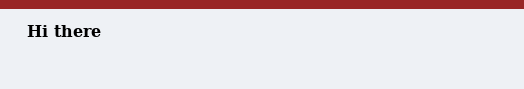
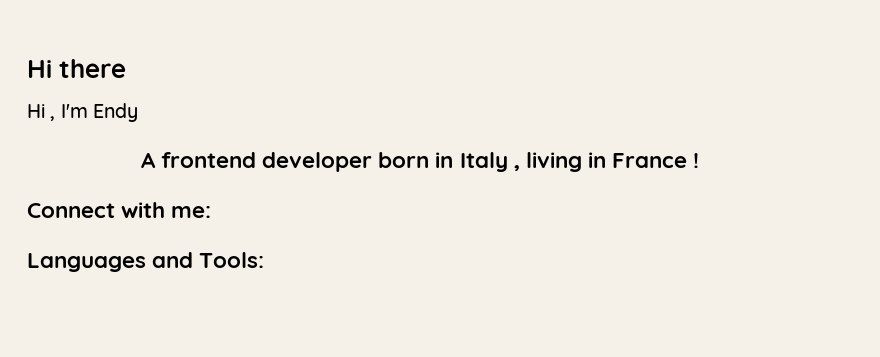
(101, 31) none -> [27,103,138,122] [141,152,699,172] [27,202,212,218] [27,252,265,272] // Hi , I'm Endy // A frontend developer born in Italy , living in France ! // Connect with me: // Languages and Tools:

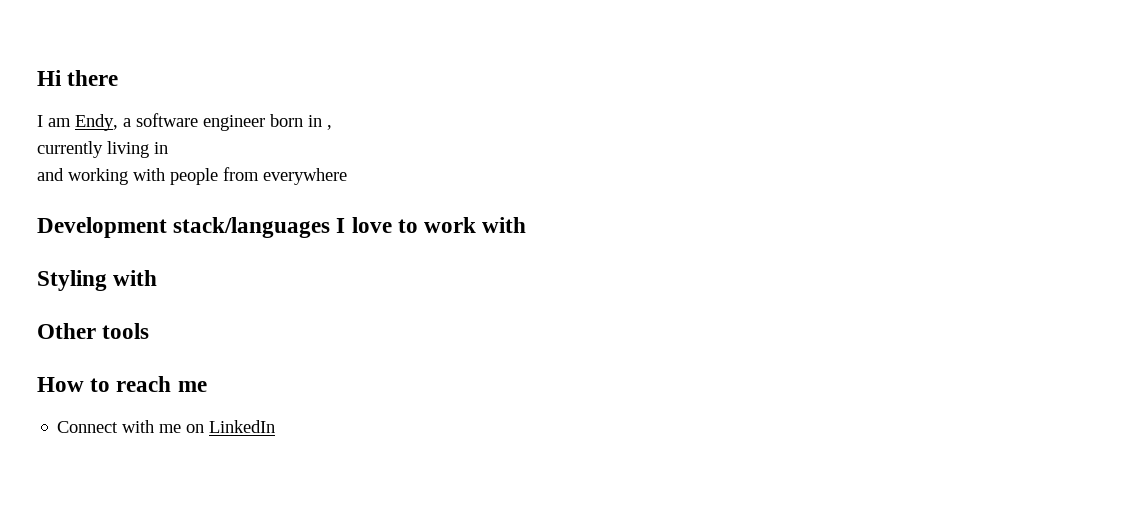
[27,103,138,122] [141,152,373,172] Hi , I'm Endy // A frontend developer -> [37,113,265,131] I am Endy, a software engineer
[459,152,520,172] Italy , -> [327,125,332,130] [37,141,103,158] , // currently
[611,153,699,168] [27,202,212,218] [27,252,265,272] France ! // Connect with me: // Languages and Tools: -> [37,167,347,185] [37,217,527,238] [37,270,158,291] [37,323,150,339] [37,376,207,392] [57,420,276,433] // and working with people from everywhere // Development stack/languages I love to work with // Styling with // Other tools // How to reach me // Connect with me on LinkedIn

